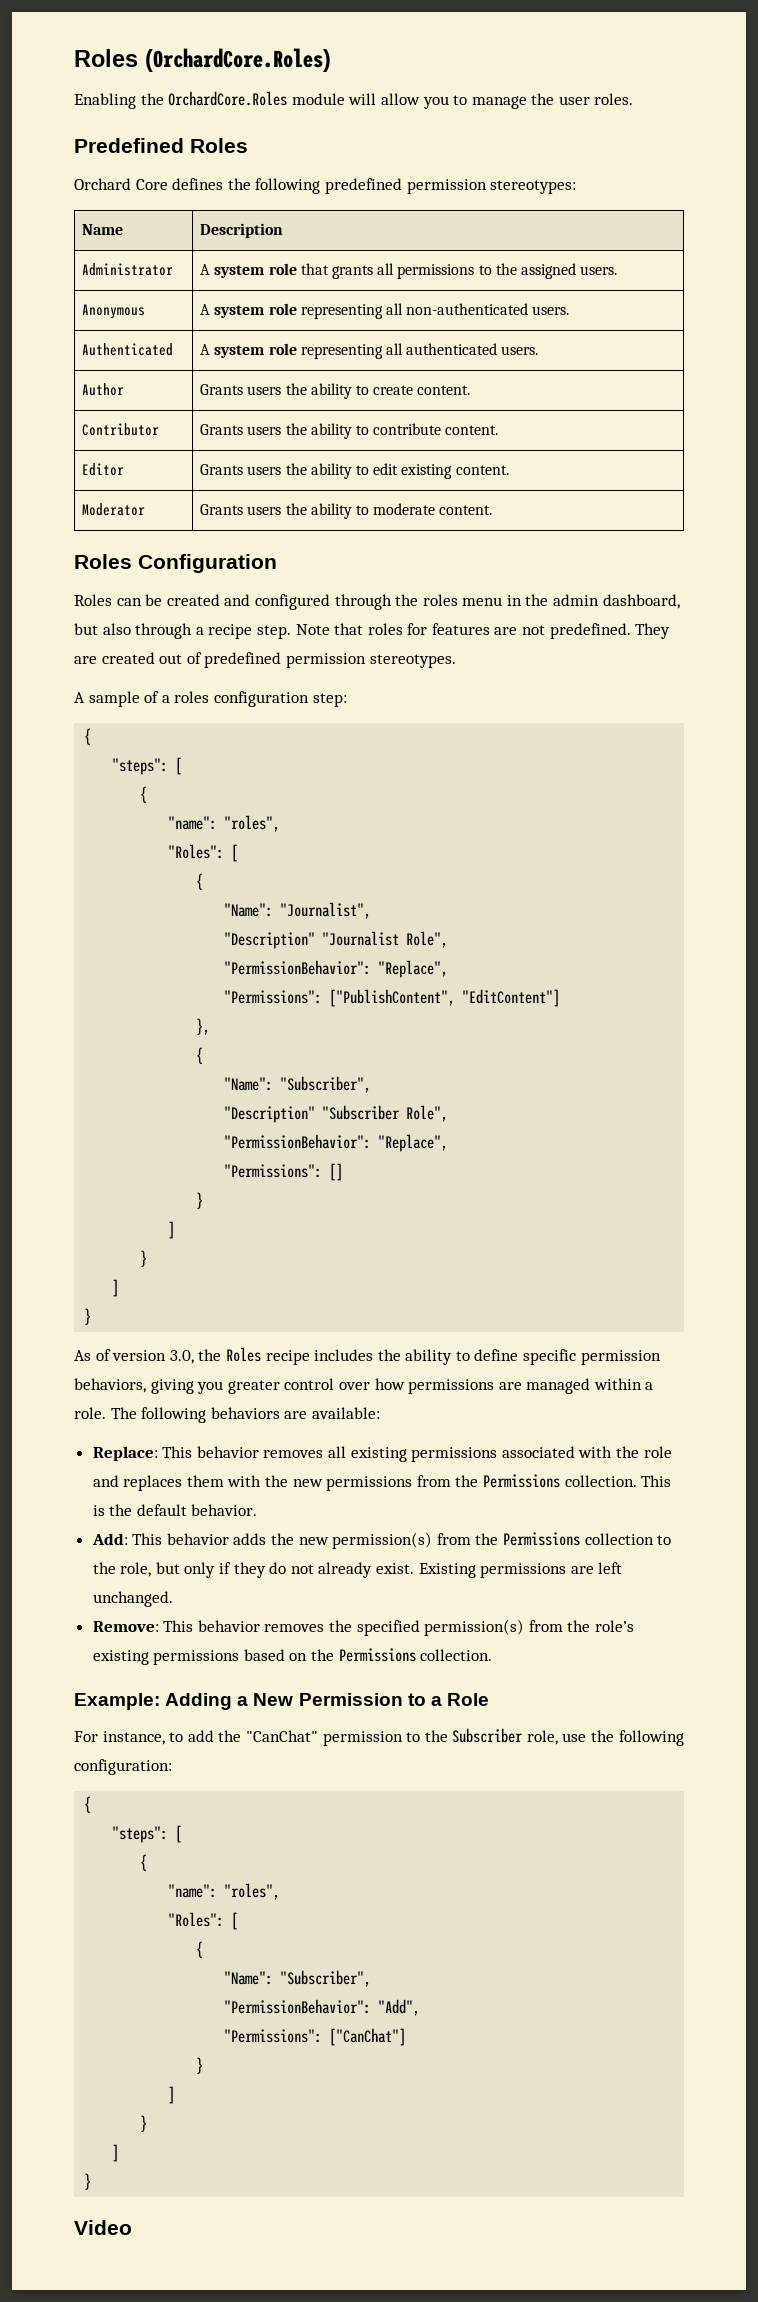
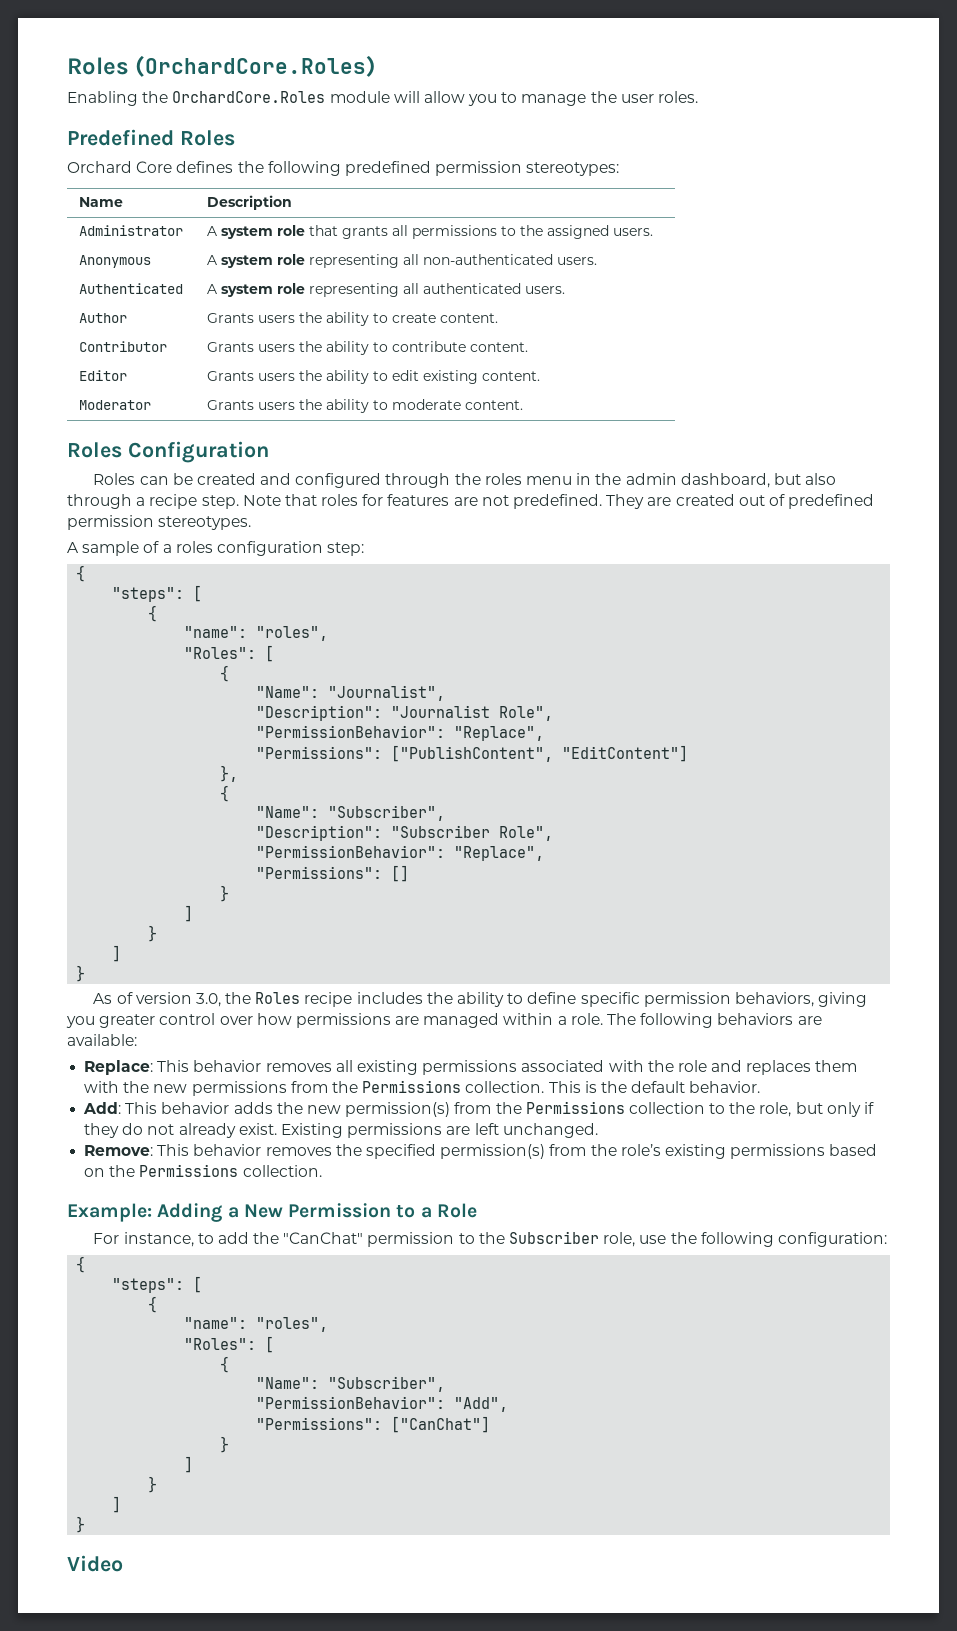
[224,932,316,949] "Description" -> [256,705,383,721] "Description":
[224,1106,316,1123] "Description" -> [256,825,383,841] "Description":

